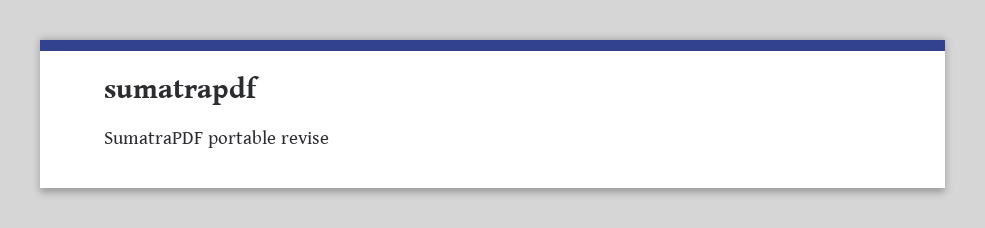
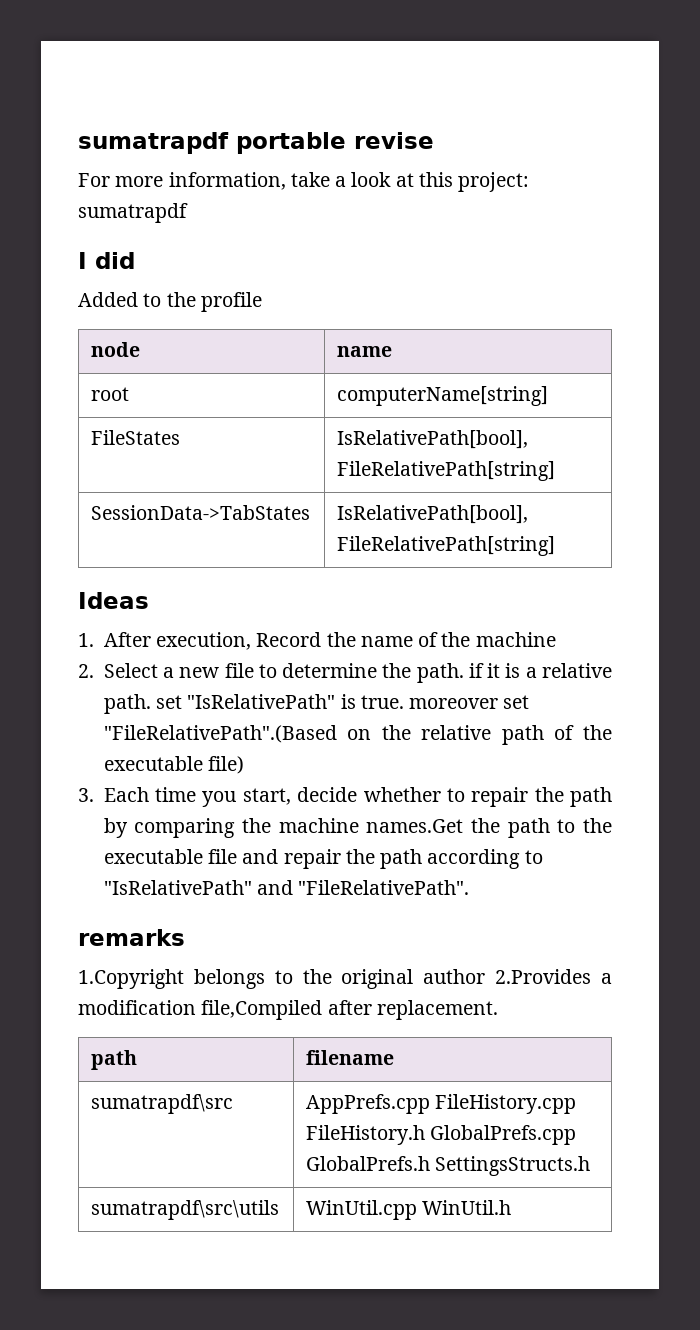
[104,76,259,105] [104,130,329,148] sumatrapdf // SumatraPDF portable revise -> [78,132,434,154] [78,172,530,192] [78,203,188,223] [78,252,135,269] [78,292,262,312] [91,342,141,357] [337,346,393,357] [91,387,130,401] [337,386,549,406] [91,430,181,445] [337,430,529,449] [337,461,556,481] [91,505,311,520] [337,505,529,524] [337,536,556,556] [78,592,149,609] [78,632,556,650] [78,663,612,683] [103,694,530,714] [103,725,613,745] [103,756,245,774] [78,787,612,807] [103,818,612,838] [103,849,543,869] [103,880,470,895] [78,929,185,946] [78,969,612,989] [78,1000,498,1020] [91,1050,138,1070] [306,1050,395,1065] [91,1094,234,1114] [306,1094,577,1114] [306,1125,577,1145] [306,1156,591,1176] [91,1200,280,1220] [306,1200,512,1220] sumatrapdf portable revise // For more information, take a look at this project: sumatrapdf // I did // Added to the profile // node | name // root | computerName[string] // FileStates | IsRelativePath[bool], FileRelativePath[string] // SessionData->TabStates | IsRelativePath[bool], FileRelativePath[string] // Ideas // 1. After execution, Record the name of the machine // 2. Select a new file to determine the path. if it is a relative path. set "IsRelativePath" is true. moreover set "FileRelativePath".(Based on the relative path of the executable file) // 3. Each time you start, decide whether to repair the path by comparing the machine names.Get the path to the executable file and repair the path according to "IsRelativePath" and "FileRelativePath". // remarks // 1.Copyright belongs to the original author 2.Provides a modification file,Compiled after replacement. // path | filename // sumatrapdf\src | AppPrefs.cpp FileHistory.cpp FileHistory.h GlobalPrefs.cpp GlobalPrefs.h SettingsStructs.h // sumatrapdf\src\utils | WinUtil.cpp WinUtil.h

